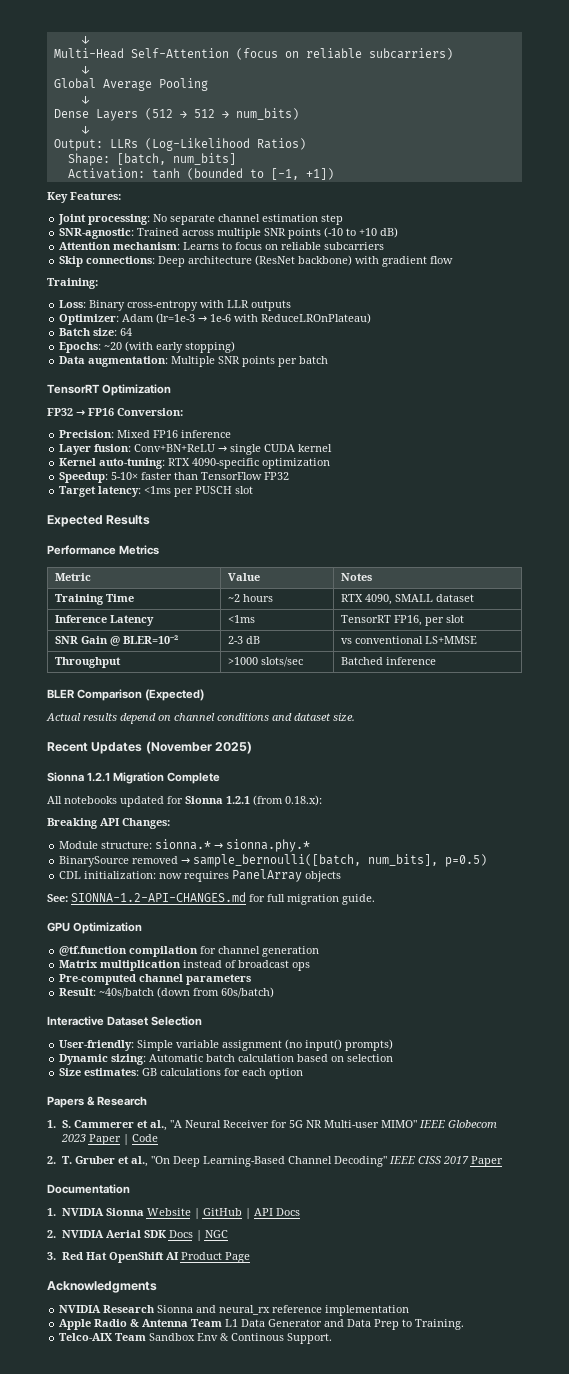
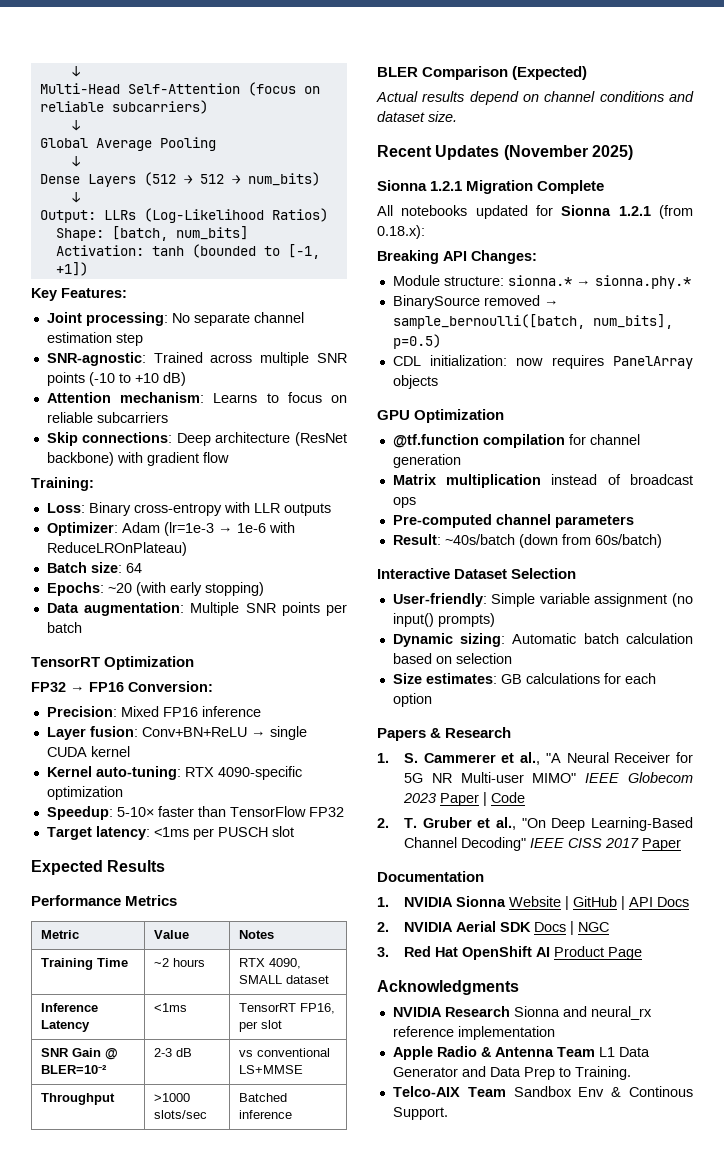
[47,892,375,905] // See: SIONNA-1.2-API-CHANGES.md for full migration guide. -> (438, 382) none

